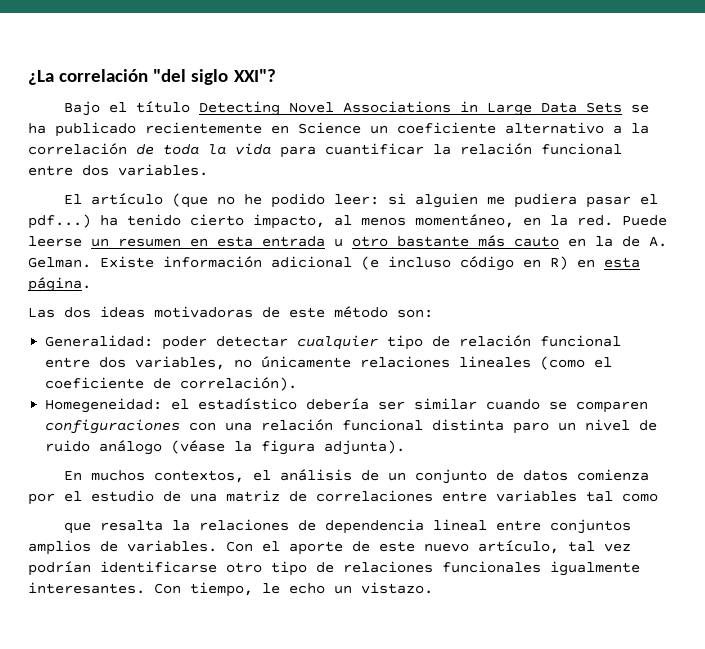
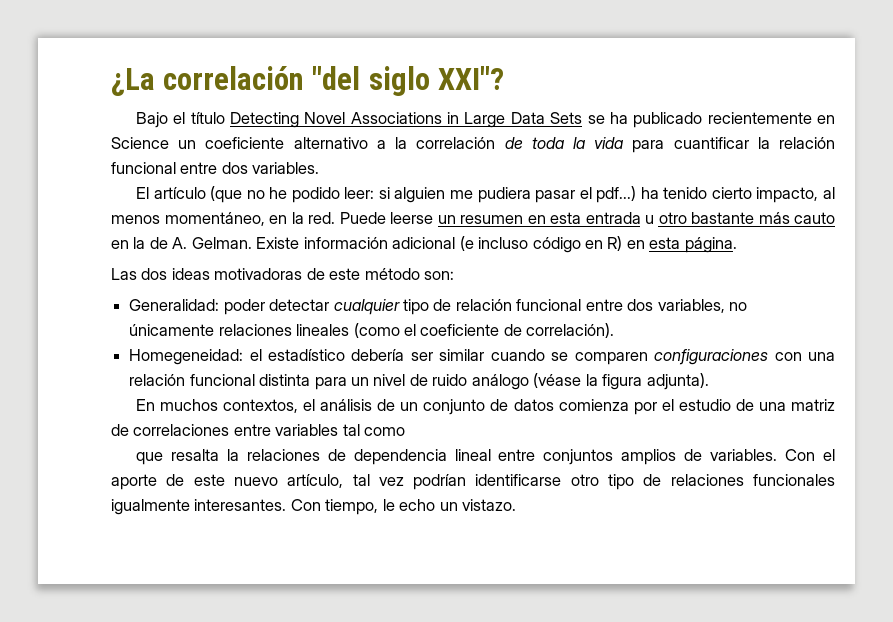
[513,422,550,434] paro -> [314,377,347,390] para

